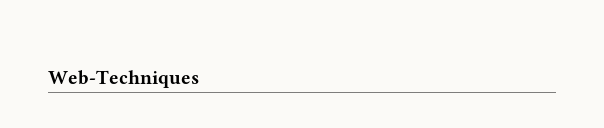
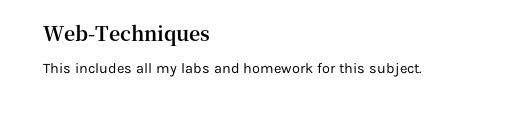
(199, 79) none -> [43,63,423,77] // This includes all my labs and homework for this subject.

